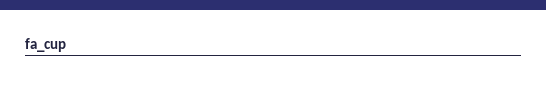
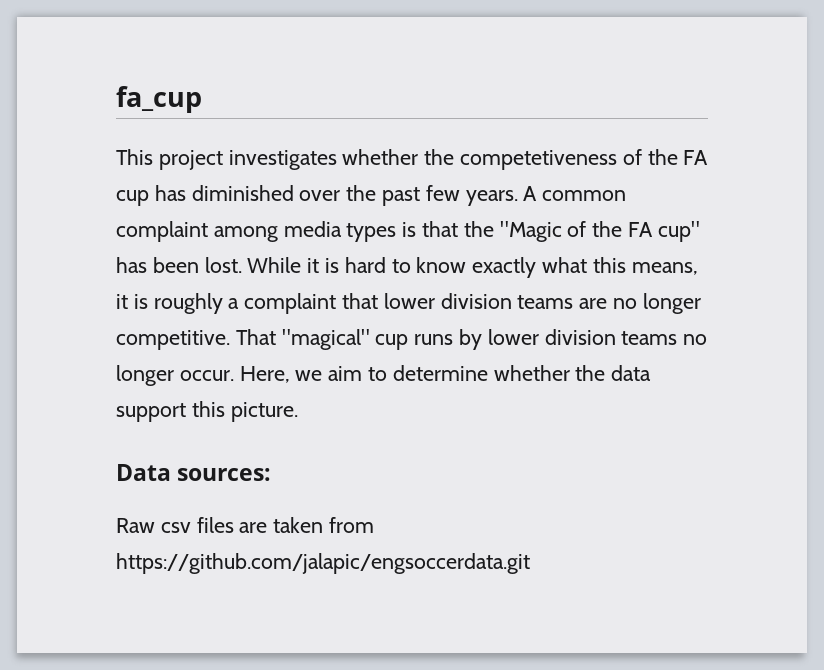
(66, 45) none -> [116,149,709,170] [116,185,627,206] [116,221,700,242] [116,257,698,278] [116,293,701,314] [116,329,708,350] [116,365,652,386] [116,401,298,422] [116,464,272,481] [116,517,375,533] [116,553,530,574] // This project investigates whether the competetiveness of the FA cup has diminished over the past few years. A common complaint among media types is that the "Magic of the FA cup" has been lost. While it is hard to know exactly what this means, it is roughly a complaint that lower division teams are no longer competitive. That "magical" cup runs by lower division teams no longer occur. Here, we aim to determine whether the data support this picture. // Data sources: // Raw csv files are taken from https://github.com/jalapic/engsoccerdata.git

